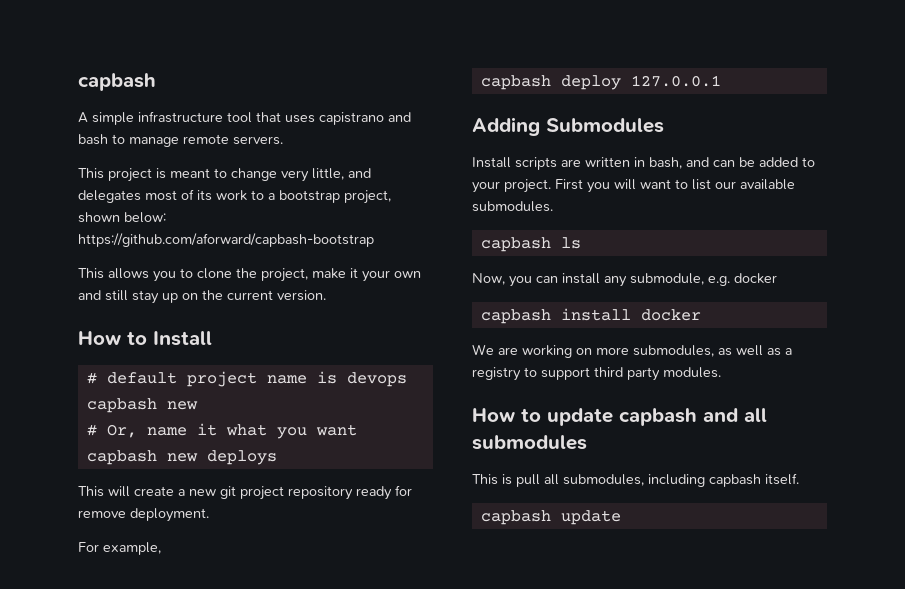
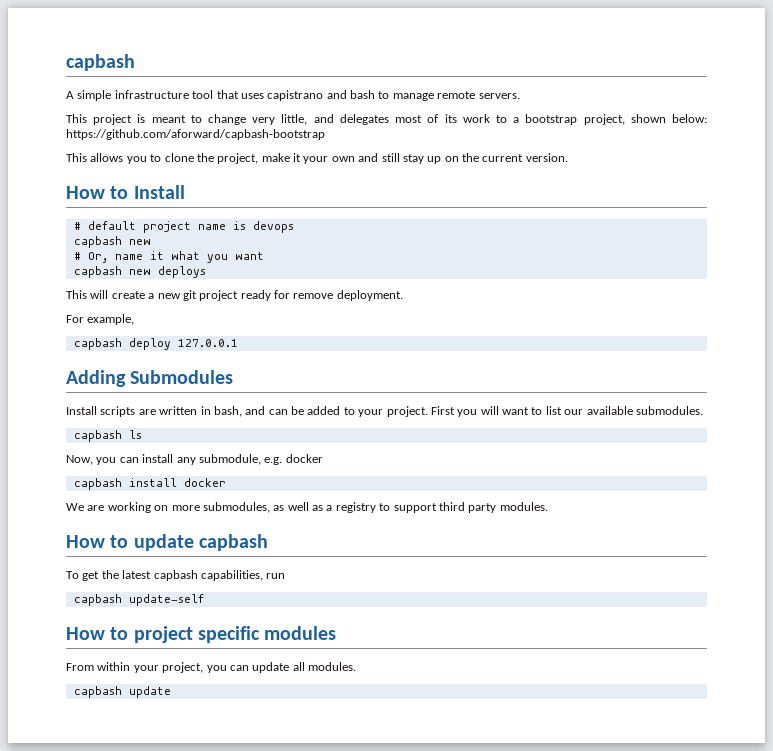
[288,486,353,500] repository -> (239, 295) none
[703,408,767,422] [472,435,587,450] [472,473,799,487] and all submodules // This is pull all submodules, including capbash itself. -> [66,570,286,581] [73,594,204,606] [66,626,337,643] [66,662,356,673] // To get the latest capbash capabilities, run // capbash update-self // How to project specific modules // From within your project, you can update all modules.

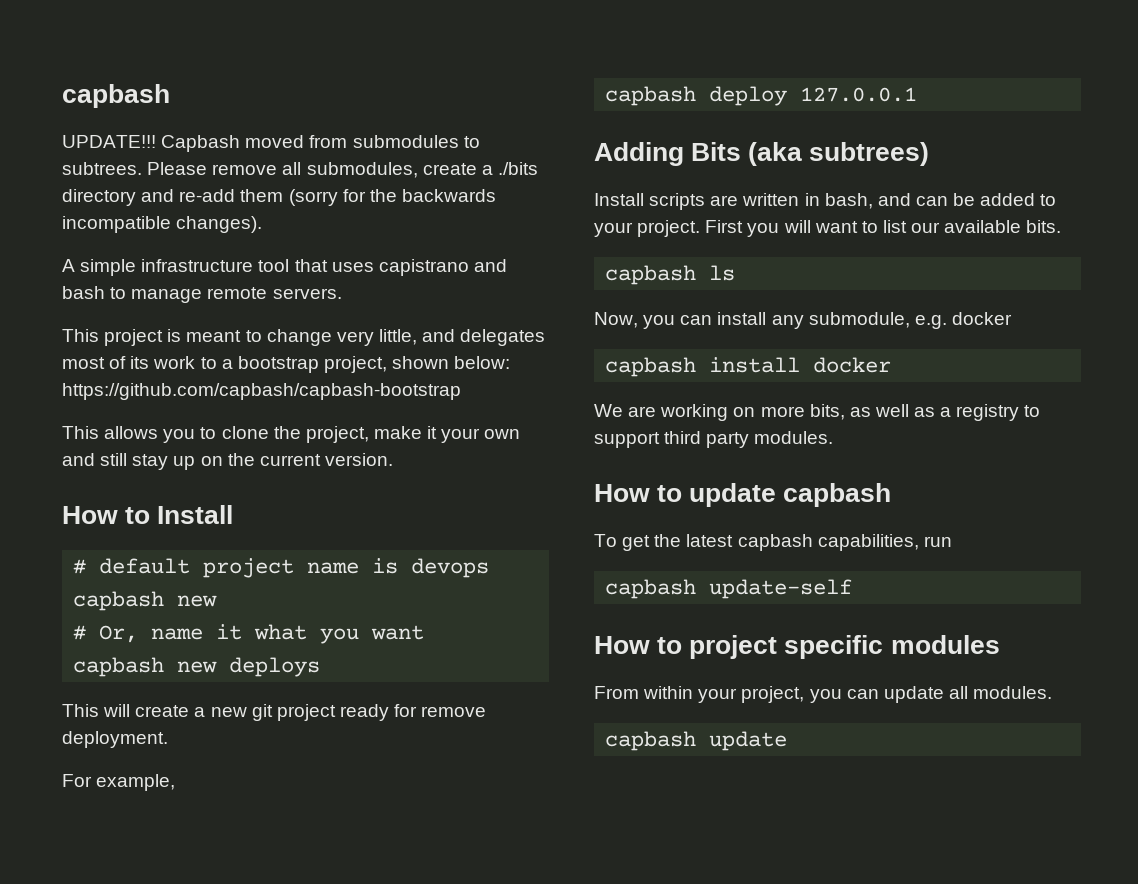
[66,54,135,71] capbash -> [62,84,170,108] [62,135,480,152] [62,162,538,178] [62,189,496,206] [62,216,263,233] capbash // UPDATE!!! Capbash moved from submodules to subtrees. Please remove all submodules, create a ./bits directory and re-add them (sorry for the backwards incompatible changes).
[66,129,325,140] https://github.com/aforward/capbash-bootstrap -> [62,383,461,400] https://github.com/capbash/capbash-bootstrap
[130,370,234,384] Submodules -> [691,142,930,166] Bits (aka subtrees)
[635,406,703,415] submodules. -> [1026,220,1062,233] bits.
[202,502,270,513] submodules, -> [809,404,845,420] bits,

